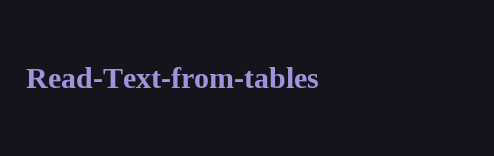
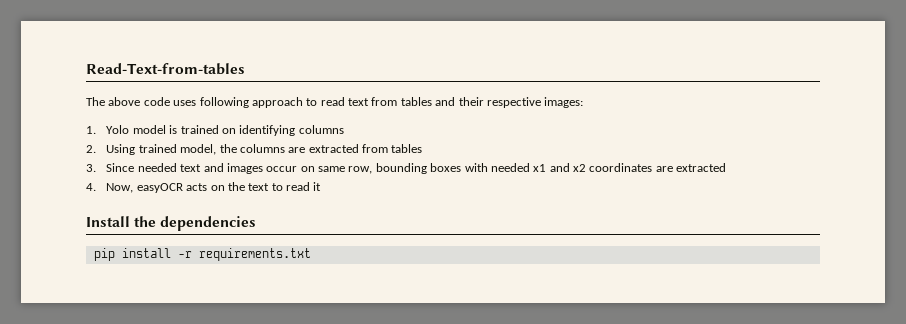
(319, 77) none -> [86,97,584,108] [86,125,344,136] [86,144,423,155] [86,163,727,174] [86,182,322,193] [86,216,257,231] [93,248,311,261] // The above code uses following approach to read text from tables and their respective images: // 1. Yolo model is trained on identifying columns // 2. Using trained model, the columns are extracted from tables // 3. Since needed text and images occur on same row, bounding boxes with needed x1 and x2 coordinates are extracted // 4. Now, easyOCR acts on the text to read it // Install the dependencies // pip install -r requirements.txt

